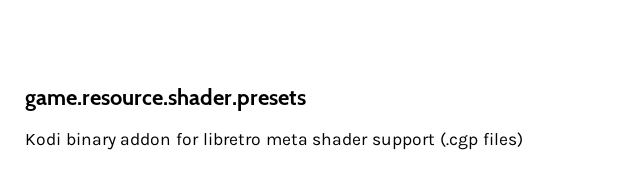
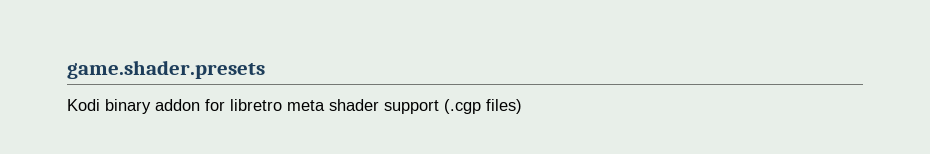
[25,88,306,111] game.resource.shader.presets -> [67,60,265,79] game.shader.presets

